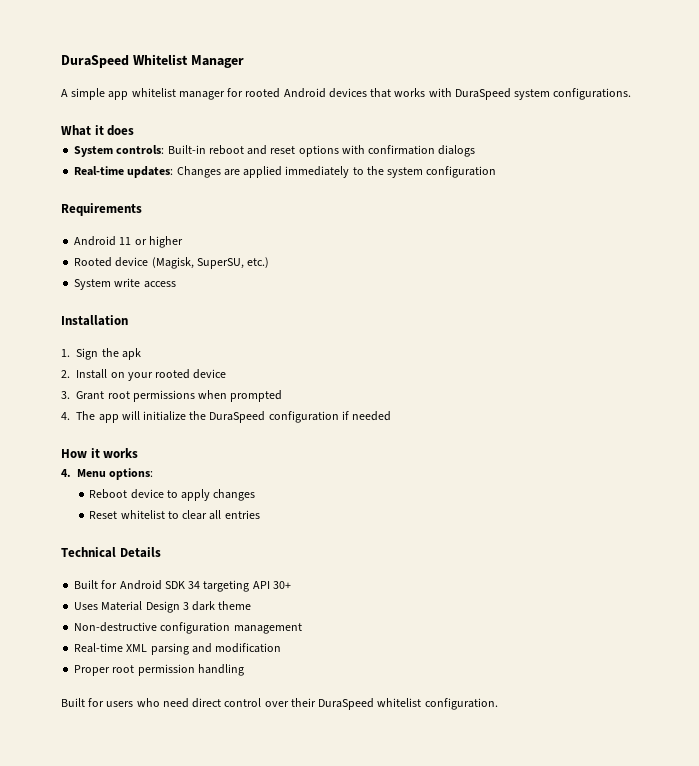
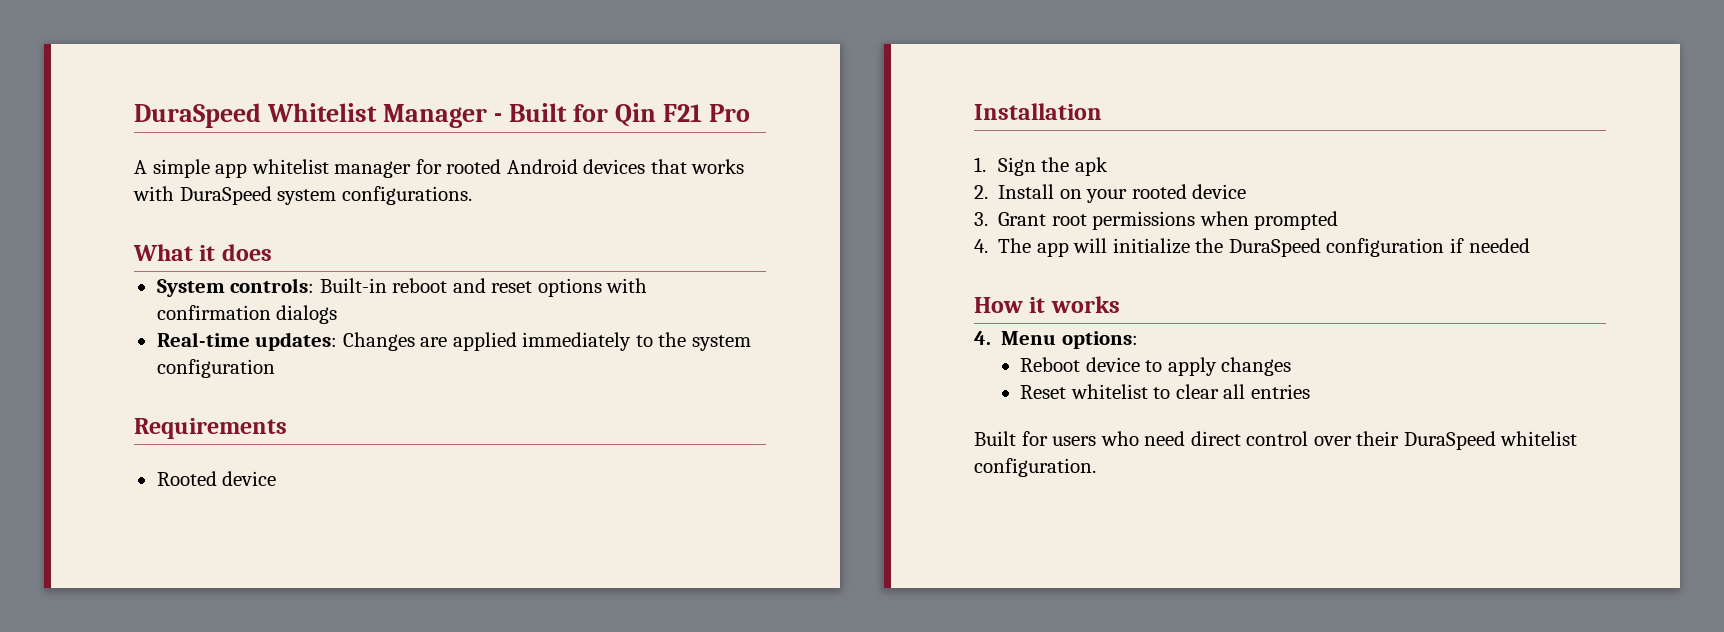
(244, 61) none -> [494,103,751,127] - Built for Qin F21 Pro
[74,236,183,248] [74,257,270,269] [74,278,176,290] Android 11 or higher // Rooted device (Magisk, SuperSU, etc.) // System write access -> [156,471,277,486] Rooted device
[61,547,161,558] [74,580,291,592] [74,601,252,613] [74,622,302,634] [74,643,282,655] [74,664,244,676] // Technical Details // Built for Android SDK 34 targeting API 30+ // Uses Material Design 3 dark theme // Non-destructive configuration management // Real-time XML parsing and modification // Proper root permission handling -> (1310, 391) none

